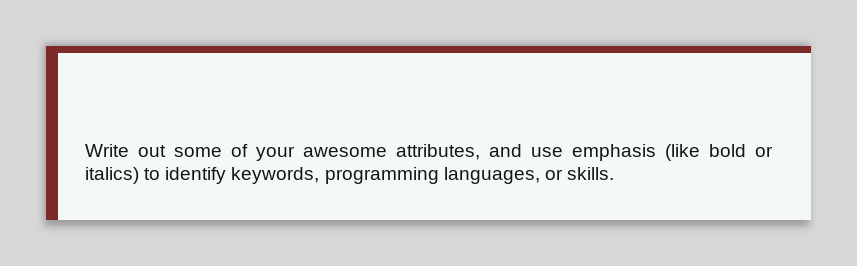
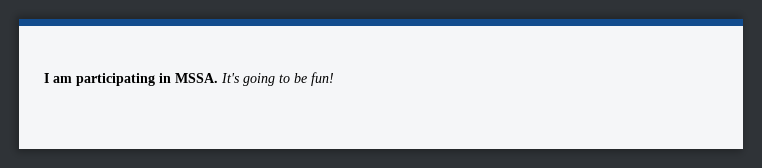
[85,144,773,161] [85,167,614,184] Write out some of your awesome attributes, and use emphasis (like bold or italics) to identify keywords, programming languages, or skills. -> [44,72,334,86] I am participating in MSSA. It's going to be fun!

